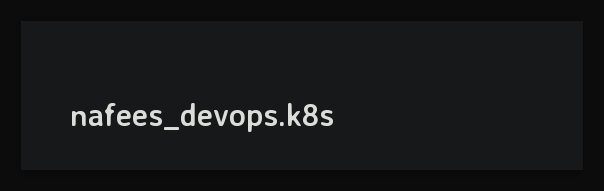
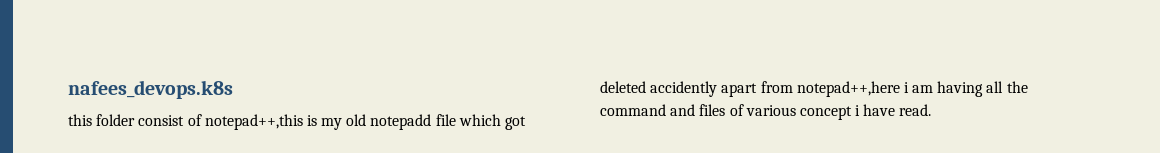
(334, 117) none -> [68,114,527,130] [600,81,1028,97] [600,104,932,120] // this folder consist of notepad++,this is my old notepadd file which got deleted accidently apart from notepad++,here i am having all the command and files of various concept i have read.

